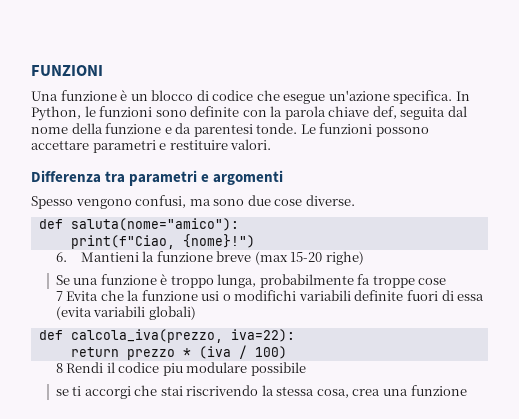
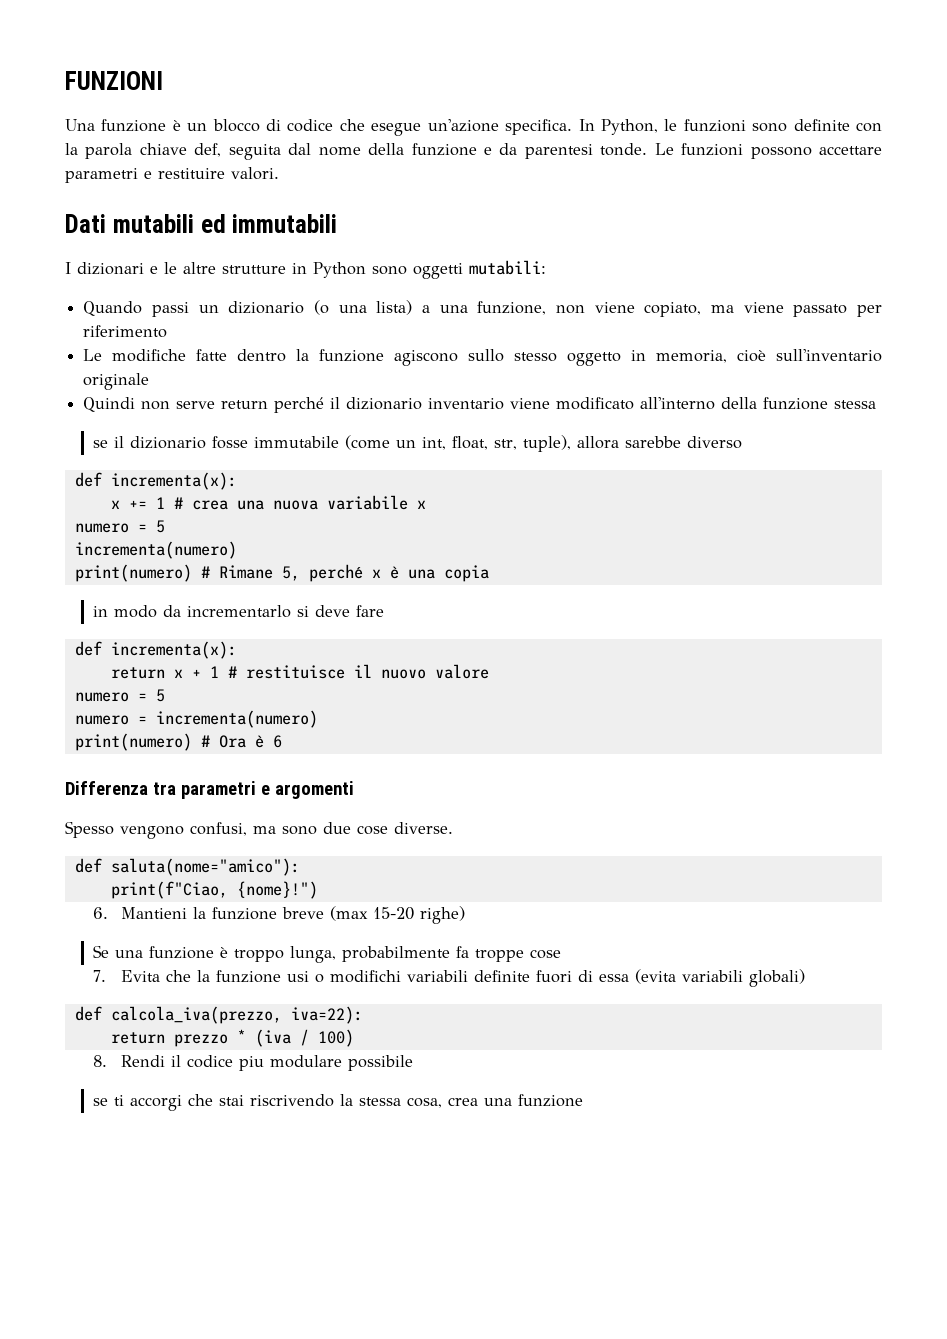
(272, 144) none -> [65,214,338,233] [65,260,546,279] [83,300,883,317] [83,325,168,338] [83,349,883,366] [83,373,150,390] [83,397,877,413] [92,435,742,452] [74,472,237,490] [110,495,426,510] [74,520,165,533] [74,541,237,559] [74,564,489,582] [92,605,384,618] [74,641,237,659] [110,664,489,679] [74,689,165,702] [74,710,318,728] [74,733,282,751] // Dati mutabili ed immutabili // I dizionari e le altre strutture in Python sono oggetti mutabili: // Quando passi un dizionario (o una lista) a una funzione, non viene copiato, ma viene passato per riferimento // Le modifiche fatte dentro la funzione agiscono sullo stesso oggetto in memoria, cioè sull'inventario originale // Quindi non serve return perché il dizionario inventario viene modificato all'interno della funzione stessa // se il dizionario fosse immutabile (come un int, float, str, tuple), allora sarebbe diverso // def incrementa(x): // x += 1 # crea una nuova variabile x // numero = 5 // incrementa(numero) // print(numero) # Rimane 5, perché x è una copia // in modo da incrementarlo si deve fare // def incrementa(x): // return x + 1 # restituisce il nuovo valore // numero = 5 // numero = incrementa(numero) // print(numero) # Ora è 6
[55,291,63,301] 7 -> [92,970,106,982] 7.
[55,363,63,373] 8 -> [92,1055,107,1067] 8.

